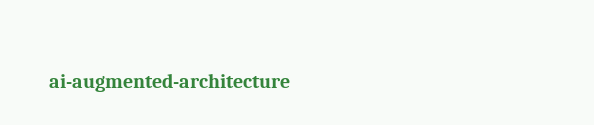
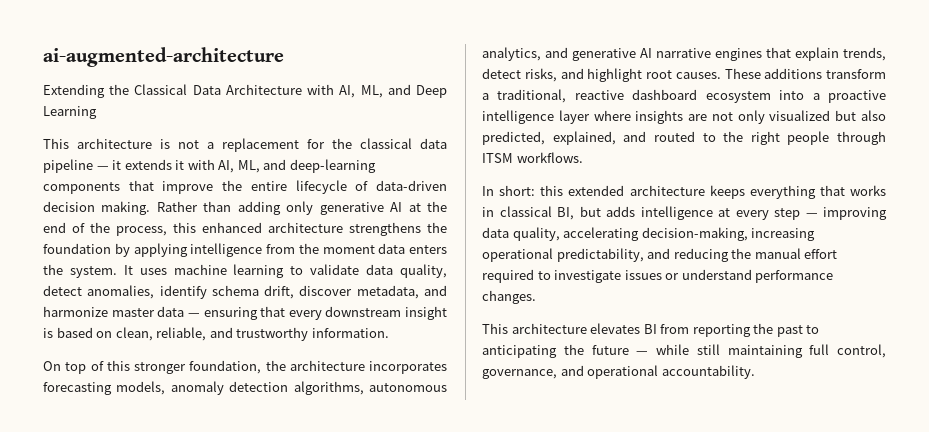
(290, 82) none -> [43,84,448,98] [43,106,97,119] [43,138,447,152] [43,159,376,173] [43,180,448,194] [43,201,447,215] [43,222,447,236] [43,243,447,257] [43,264,448,278] [43,285,447,299] [43,306,447,320] [43,327,389,341] [43,360,447,374] [43,381,447,395] [482,47,886,61] [482,68,886,82] [482,89,886,103] [482,110,886,124] [482,131,886,145] [482,152,583,163] [482,185,886,199] [482,206,887,220] [482,227,816,241] [482,248,838,262] [482,269,834,283] [482,290,536,304] [482,323,820,337] [482,344,886,358] [482,365,755,379] // Extending the Classical Data Architecture with AI, ML, and Deep Learning // This architecture is not a replacement for the classical data pipeline — it extends it with AI, ML, and deep-learning components that improve the entire lifecycle of data-driven decision making. Rather than adding only generative AI at the end of the process, this enhanced architecture strengthens the foundation by applying intelligence from the moment data enters the system. It uses machine learning to validate data quality, detect anomalies, identify schema drift, discover metadata, and harmonize master data — ensuring that every downstream insight is based on clean, reliable, and trustworthy information. // On top of this stronger foundation, the architecture incorporates forecasting models, anomaly detection algorithms, autonomous analytics, and generative AI narrative engines that explain trends, detect risks, and highlight root causes. These additions transform a traditional, reactive dashboard ecosystem into a proactive intelligence layer where insights are not only visualized but also predicted, explained, and routed to the right people through ITSM workflows. // In short: this extended architecture keeps everything that works in classical BI, but adds intelligence at every step — improving data quality, accelerating decision-making, increasing operational predictability, and reducing the manual effort required to investigate issues or understand performance changes. // This architecture elevates BI from reporting the past to anticipating the future — while still maintaining full control, governance, and operational accountability.

